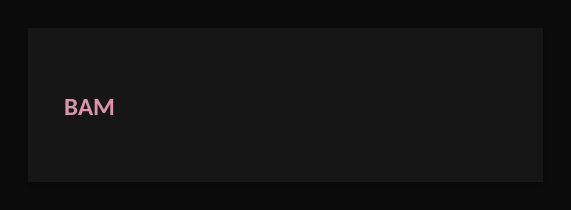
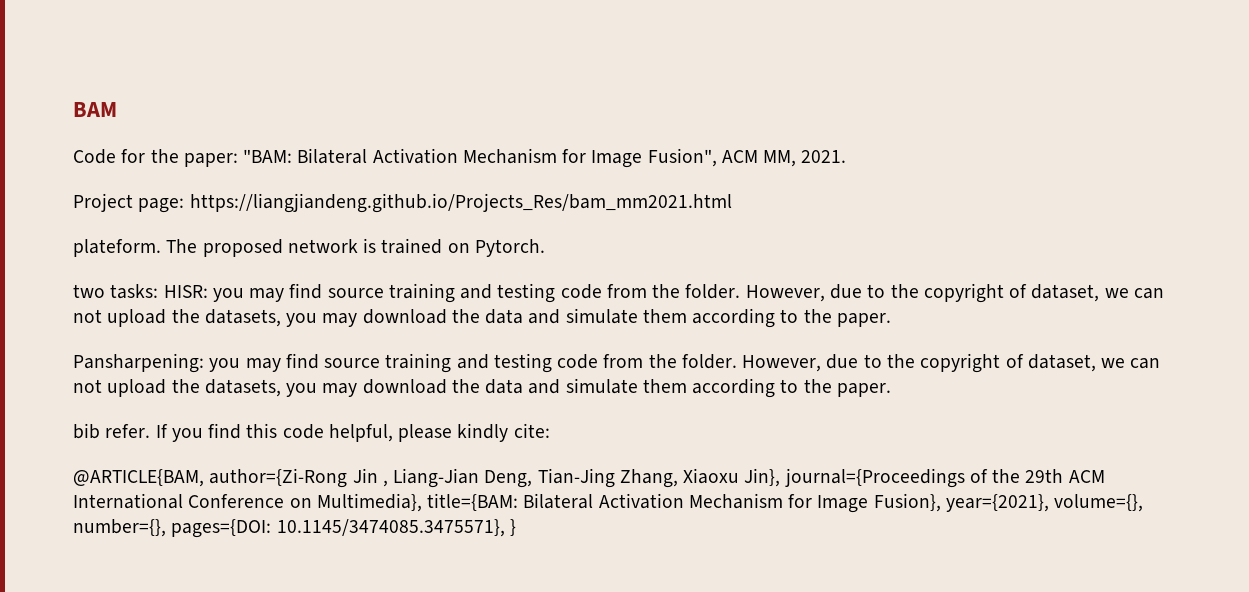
(115, 107) none -> [73,148,847,168] [73,193,732,213] [73,238,545,257] [73,283,1164,303] [73,308,891,328] [73,353,1161,373] [73,378,891,398] [73,423,550,442] [73,468,1105,488] [73,493,1144,513] [73,519,516,538] // Code for the paper: "BAM: Bilateral Activation Mechanism for Image Fusion", ACM MM, 2021. // Project page: https://liangjiandeng.github.io/Projects_Res/bam_mm2021.html // plateform. The proposed network is trained on Pytorch. // two tasks: HISR: you may find source training and testing code from the folder. However, due to the copyright of dataset, we can not upload the datasets, you may download the data and simulate them according to the paper. // Pansharpening: you may find source training and testing code from the folder. However, due to the copyright of dataset, we can not upload the datasets, you may download the data and simulate them according to the paper. // bib refer. If you find this code helpful, please kindly cite: // @ARTICLE{BAM, author={Zi-Rong Jin , Liang-Jian Deng, Tian-Jing Zhang, Xiaoxu Jin}, journal={Proceedings of the 29th ACM International Conference on Multimedia}, title={BAM: Bilateral Activation Mechanism for Image Fusion}, year={2021}, volume={}, number={}, pages={DOI: 10.1145/3474085.3475571}, }

